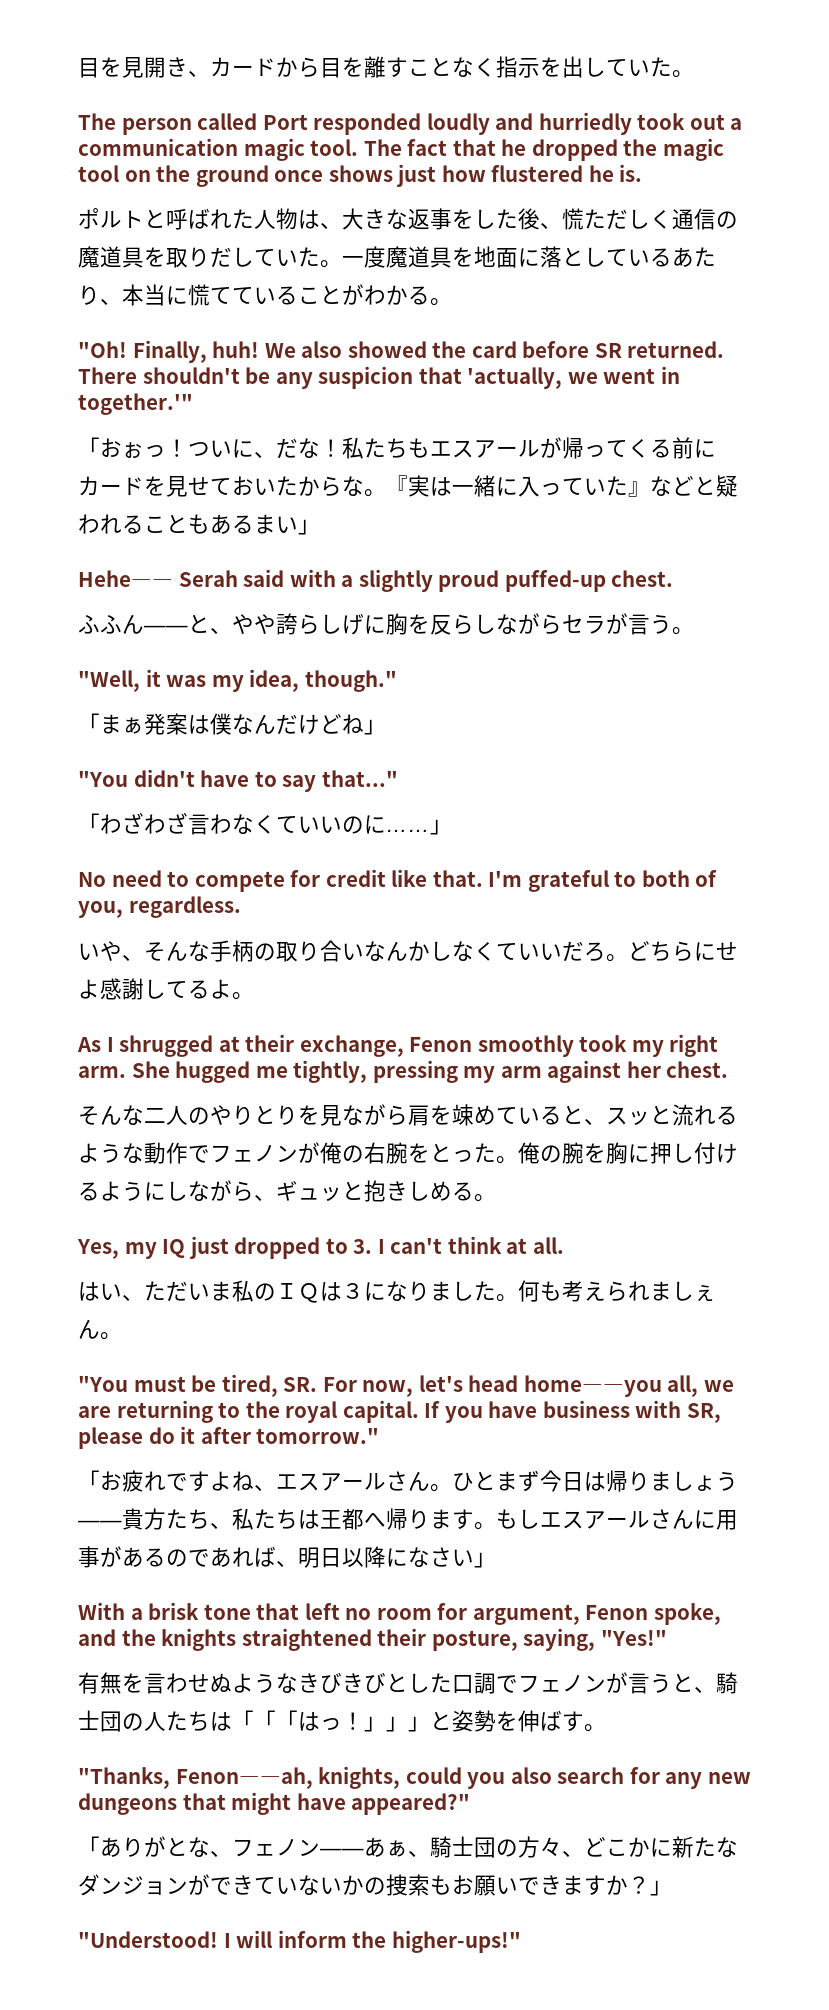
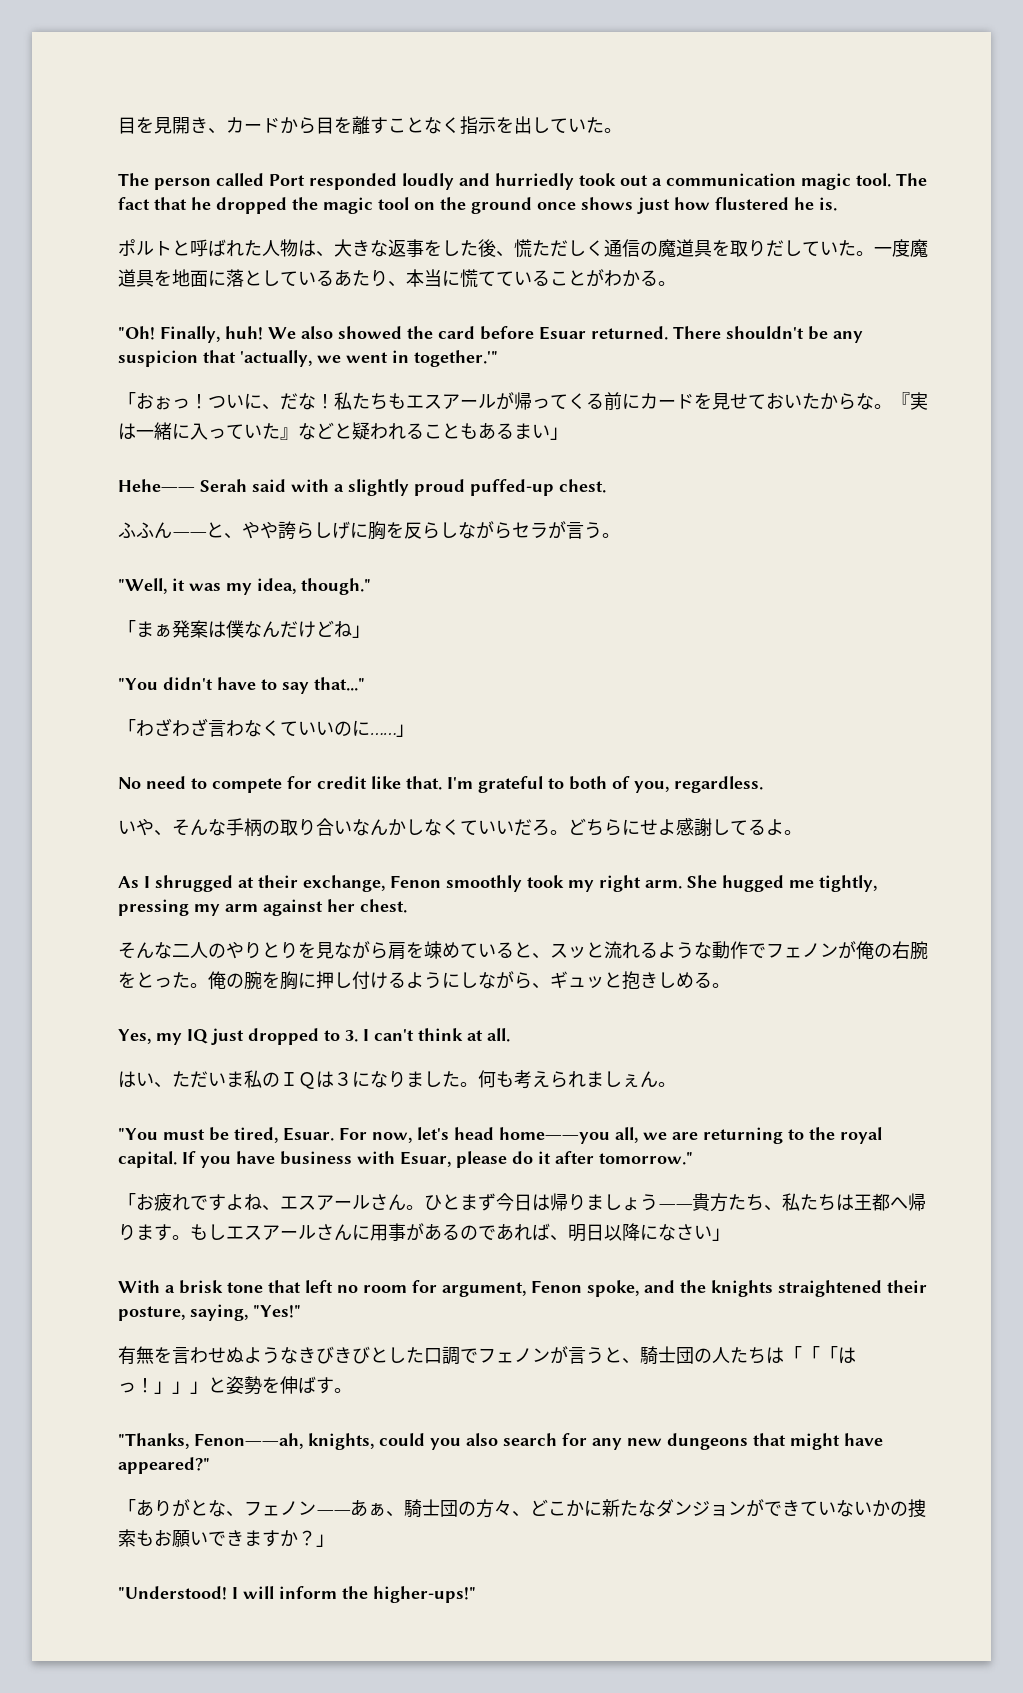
[594,343,622,358] SR -> [539,326,586,340] Esuar
[283,1377,318,1392] SR. -> [283,1127,334,1141] Esuar.
[686,1403,721,1423] SR, -> [400,1151,451,1167] Esuar,

